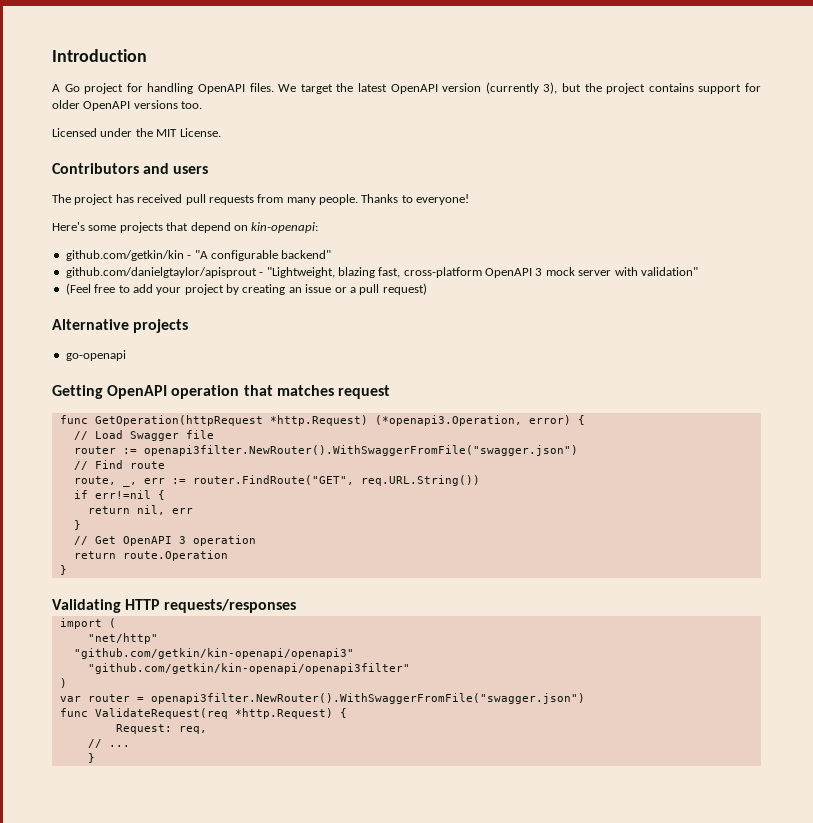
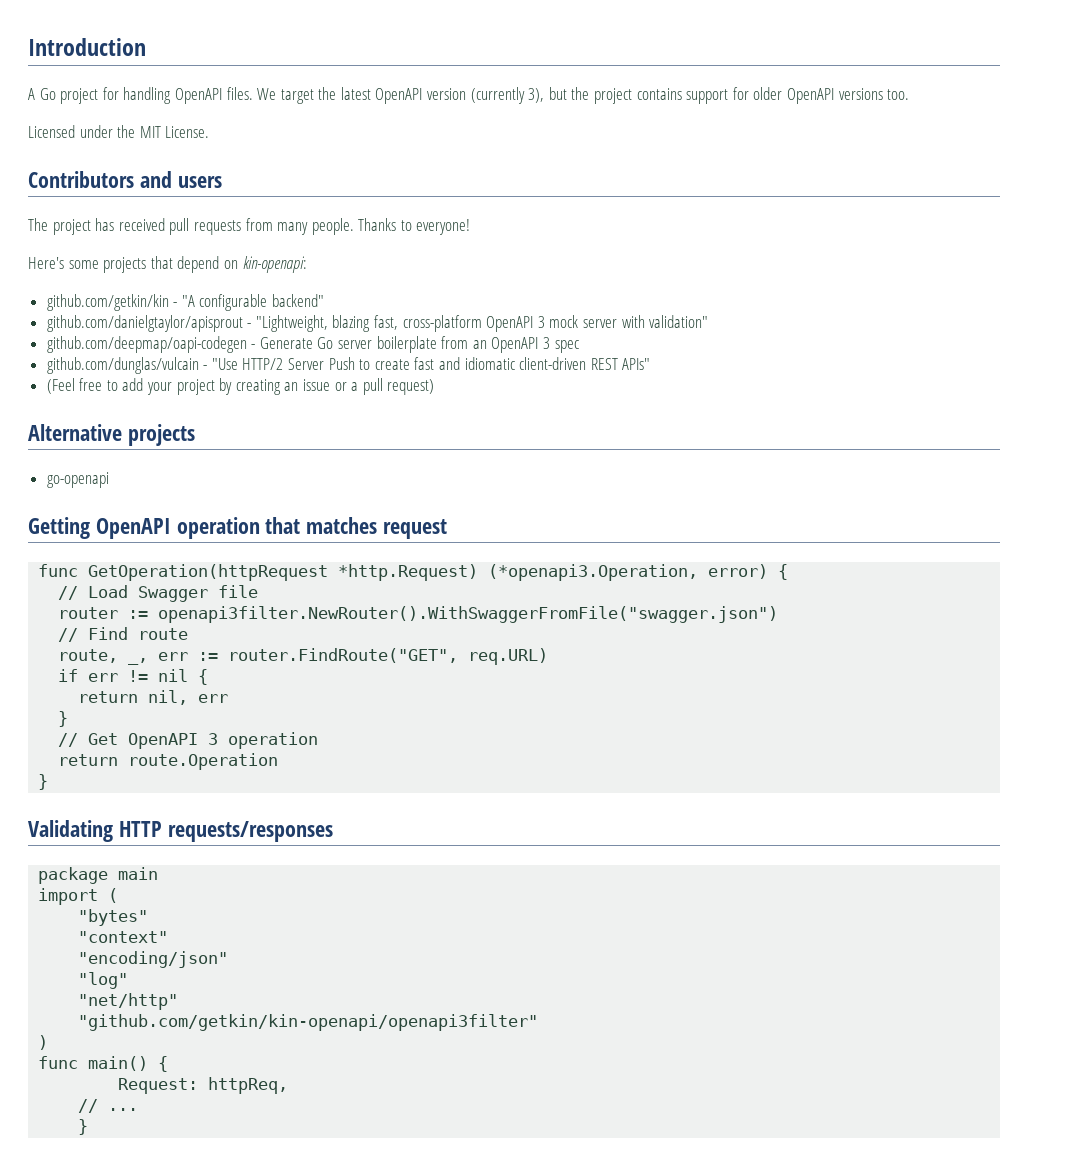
(698, 271) none -> [46,336,579,353] [46,357,651,374] // github.com/deepmap/oapi-codegen - Generate Go server boilerplate from an OpenAPI 3 spec // github.com/dunglas/vulcain - "Use HTTP/2 Server Push to create fast and idiomatic client-driven REST APIs"
[360,475,480,486] req.URL.String()) -> [468,648,549,665] req.URL)
[94,490,151,499] err!=nil -> [88,669,189,682] err != nil
(297, 606) none -> [38,867,159,884] // package main
(116, 623) none -> [78,909,149,926] [78,931,169,943] [78,951,229,968] [78,972,129,989] // "bytes" // "context" // "encoding/json" // "log"
[73,648,354,659] // "github.com/getkin/kin-openapi/openapi3" -> (179, 1001) none
[59,693,585,704] [59,708,333,719] // var router = openapi3filter.NewRouter().WithSwaggerFromFile("swagger.json") // func ValidateRequest(req *http.Request) -> [38,1056,149,1071] // func main()
[178,726,207,734] req, -> [208,1077,289,1094] httpReq,

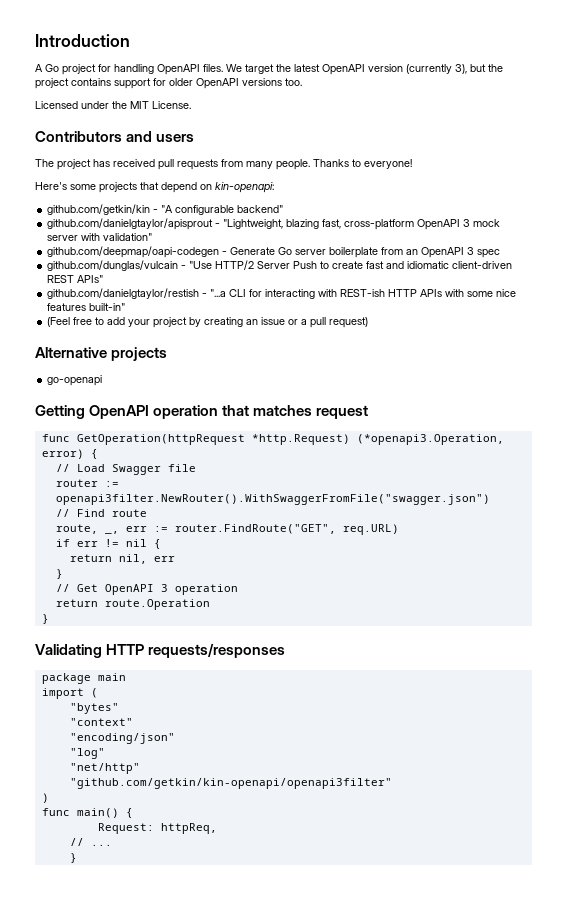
(651, 364) none -> [47,288,517,299] [47,303,126,311] // github.com/danielgtaylor/restish - "...a CLI for interacting with REST-ish HTTP APIs with some nice features built-in"

